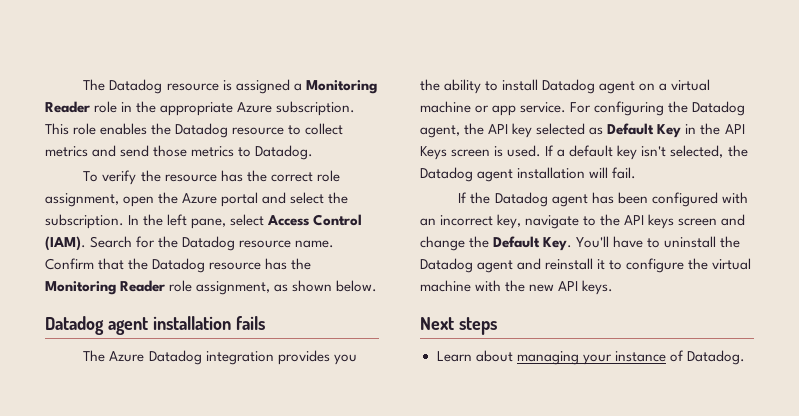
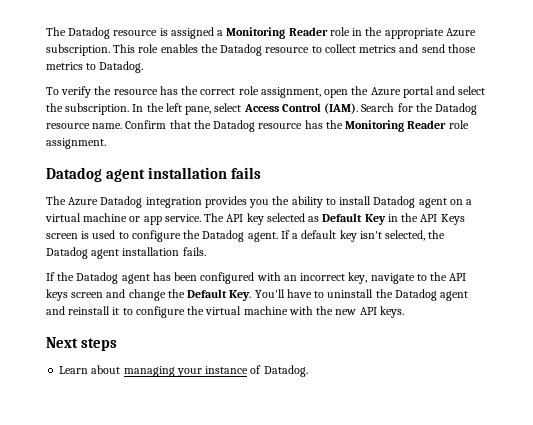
[196,280,378,295] assignment, as shown below. -> [46,138,106,149] assignment.
[570,101,746,116] [420,123,485,138] For configuring the Datadog agent, the -> [204,213,225,222] The
[507,145,542,157] used. -> [92,230,278,242] used to configure the Datadog agent.
[589,167,637,179] will fail. -> [182,247,206,256] fails.

